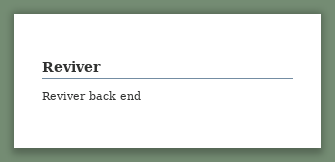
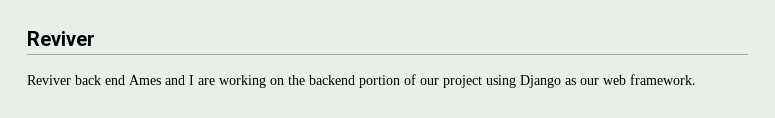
(141, 95) none -> [129,74,696,88] Ames and I are working on the backend portion of our project using Django as our web framework.

